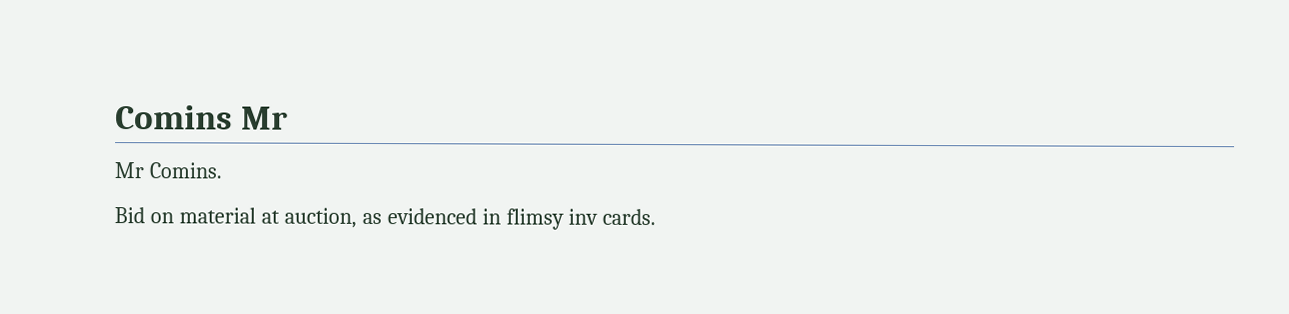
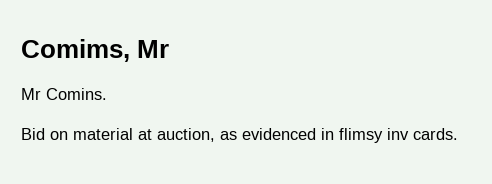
[115,105,233,130] Comins -> [21,39,130,62] Comims,

